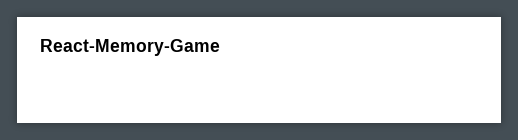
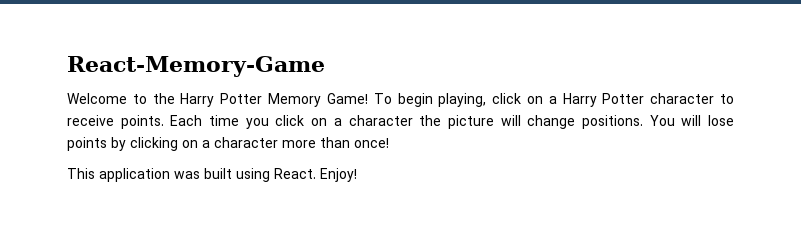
(220, 47) none -> [67,93,734,107] [67,115,734,129] [67,137,389,151] [67,168,357,182] // Welcome to the Harry Potter Memory Game! To begin playing, click on a Harry Potter character to receive points. Each time you click on a character the picture will change positions. You will lose points by clicking on a character more than once! // This application was built using React. Enjoy!

